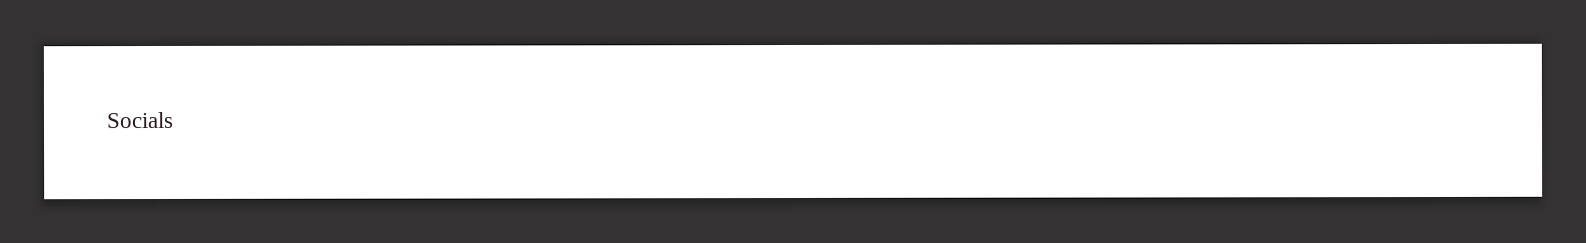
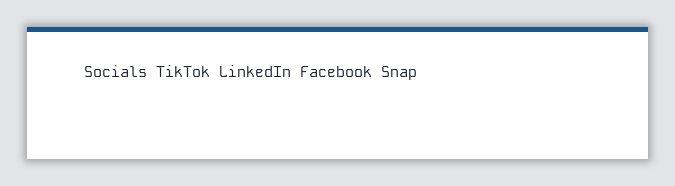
(174, 120) none -> [156,65,417,80] TikTok LinkedIn Facebook Snap

